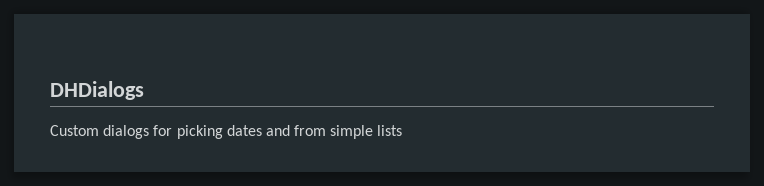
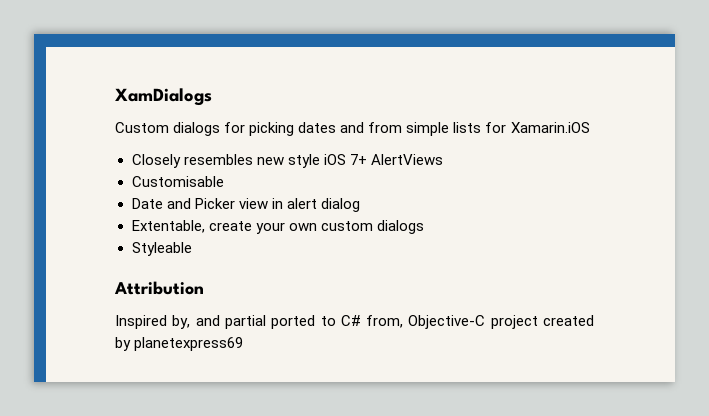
[50,81,144,100] DHDialogs -> [115,88,212,106] XamDialogs
(403, 130) none -> [485,122,590,133] [131,154,443,168] [131,176,224,187] [131,198,360,212] [131,220,424,234] [131,242,192,256] [114,281,204,295] [115,315,594,329] [115,337,244,351] for Xamarin.iOS // Closely resembles new style iOS 7+ AlertViews // Customisable // Date and Picker view in alert dialog // Extentable, create your own custom dialogs // Styleable // Attribution // Inspired by, and partial ported to C# from, Objective-C project created by planetexpress69

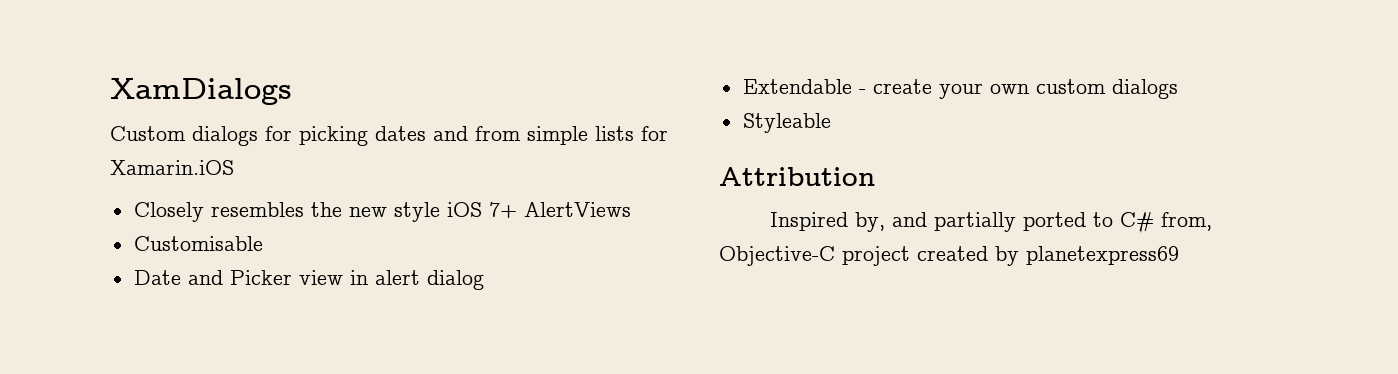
(253, 159) none -> [310,202,342,217] the
[131,220,205,233] Extentable, -> [742,79,866,94] Extendable -
[224,315,266,329] partial -> [934,212,1017,232] partially

